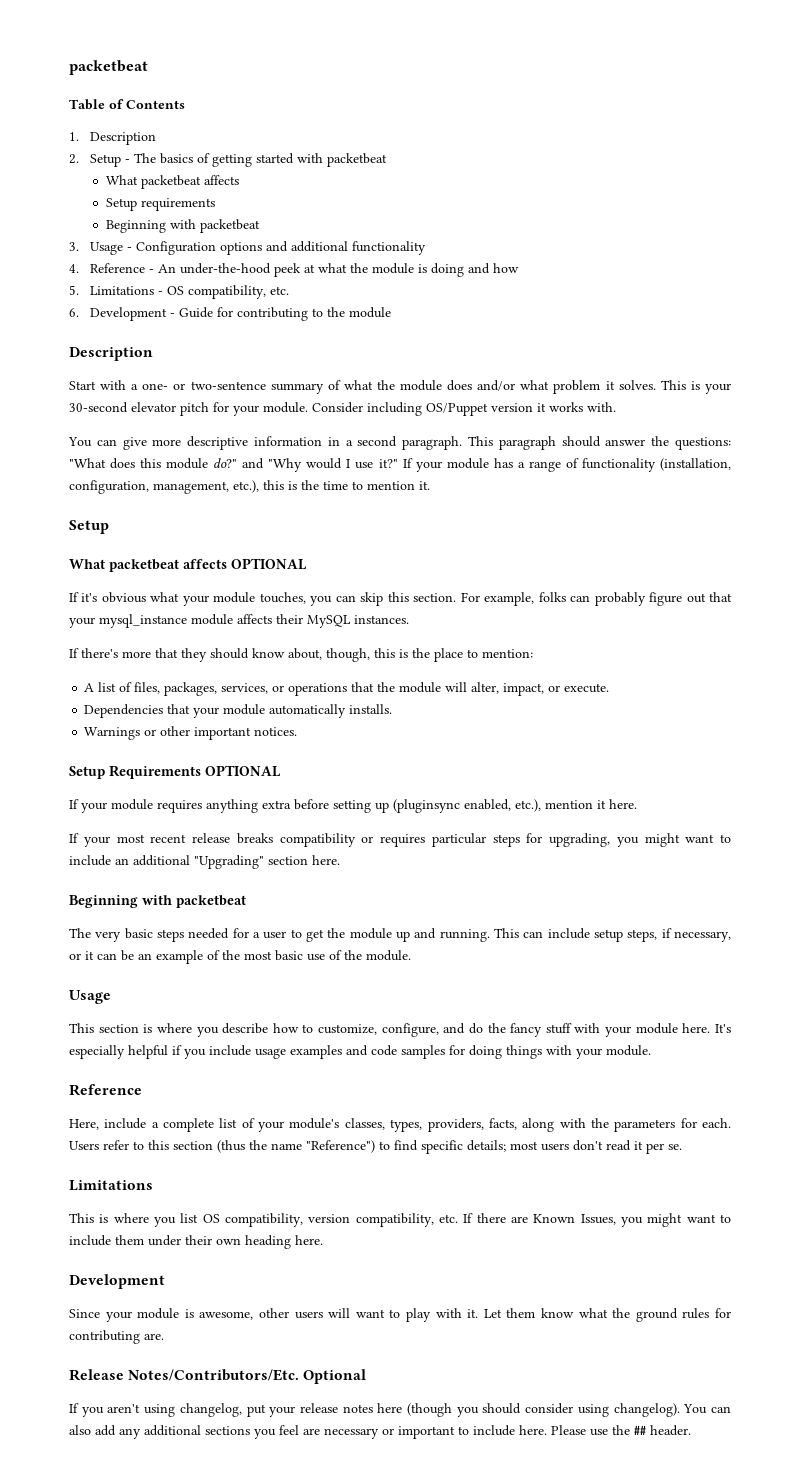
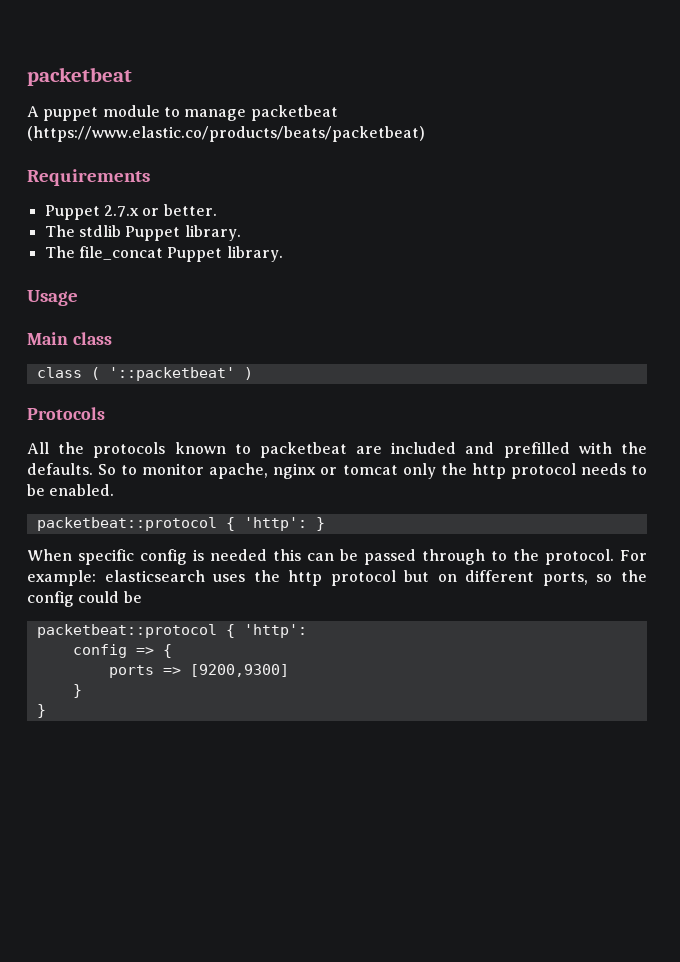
[69,60,148,75] [69,99,185,110] [69,132,157,145] [69,153,388,167] [105,175,239,189] [105,198,215,211] [105,219,260,233] [69,241,427,255] [69,263,520,277] [69,285,290,299] [69,307,392,321] [69,347,153,361] [69,380,731,394] [69,402,616,416] [68,436,731,450] [69,458,731,472] [69,480,430,494] [69,520,109,534] [69,558,307,572] [69,592,733,606] [69,614,409,628] [69,648,533,662] [84,682,610,696] [84,704,393,718] [84,726,298,740] [69,765,281,779] [69,799,637,813] [69,833,731,847] [69,855,340,869] [69,895,246,908] [69,928,731,942] [69,950,411,964] [69,990,111,1004] [69,1023,732,1037] [69,1045,651,1059] [69,1084,142,1096] [69,1118,732,1132] [69,1140,682,1154] [69,1180,153,1191] [69,1213,731,1227] [69,1235,323,1249] [69,1274,165,1289] [69,1308,732,1322] [69,1330,164,1344] [69,1369,367,1384] [69,1403,731,1417] [69,1425,691,1439] packetbeat // Table of Contents // 1. Description // 2. Setup - The basics of getting started with packetbeat // What packetbeat affects // Setup requirements // Beginning with packetbeat // 3. Usage - Configuration options and additional functionality // 4. Reference - An under-the-hood peek at what the module is doing and how // 5. Limitations - OS compatibility, etc. // 6. Development - Guide for contributing to the module // Description // Start with a one- or two-sentence summary of what the module does and/or what problem it solves. This is your 30-second elevator pitch for your module. Consider including OS/Puppet version it works with. // You can give more descriptive information in a second paragraph. This paragraph should answer the questions: "What does this module do?" and "Why would I use it?" If your module has a range of functionality (installation, configuration, management, etc.), this is the time to mention it. // Setup // What packetbeat affects OPTIONAL // If it's obvious what your module touches, you can skip this section. For example, folks can probably figure out that your mysql_instance module affects their MySQL instances. // If there's more that they should know about, though, this is the place to mention: // A list of files, packages, services, or operations that the module will alter, impact, or execute. // Dependencies that your module automatically installs. // Warnings or other important notices. // Setup Requirements OPTIONAL // If your module requires anything extra before setting up (pluginsync enabled, etc.), mention it here. // If your most recent release breaks compatibility or requires particular steps for upgrading, you might want to include an additional "Upgrading" section here. // Beginning with packetbeat // The very basic steps needed for a user to get the module up and running. This can include setup steps, if necessary, or it can be an example of the most basic use of the module. // Usage // This section is where you describe how to customize, configure, and do the fancy stuff with your module here. It's especially helpful if you include usage examples and code samples for doing things with your module. // Reference // Here, include a complete list of your module's classes, types, providers, facts, along with the parameters for each. Users refer to this section (thus the name "Reference") to find specific details; most users don't read it per se. // Limitations // This is where you list OS compatibility, version compatibility, etc. If there are Known Issues, you might want to include them under their own heading here. // Development // Since your module is awesome, other users will want to play with it. Let them know what the ground rules for contributing are. // Release Notes/Contributors/Etc. Optional // If you aren't using changelog, put your release notes here (though you should consider using changelog). You can also add any additional sections you feel are necessary or important to include here. Please use the ## header. -> [27,67,132,86] [27,105,338,121] [27,126,425,142] [27,169,150,186] [44,204,217,220] [44,225,241,241] [44,246,283,262] [27,290,78,306] [27,332,112,345] [36,367,253,381] [27,407,105,420] [27,442,647,458] [27,463,648,479] [27,484,115,496] [36,517,325,531] [27,549,647,565] [27,570,647,586] [27,591,142,607] [36,624,307,638] [72,644,172,658] [108,664,289,678] [72,684,82,698] [36,704,46,718] packetbeat // A puppet module to manage packetbeat (https://www.elastic.co/products/beats/packetbeat) // Requirements // Puppet 2.7.x or better. // The stdlib Puppet library. // The file_concat Puppet library. // Usage // Main class // class ( '::packetbeat' ) // Protocols // All the protocols known to packetbeat are included and prefilled with the defaults. So to monitor apache, nginx or tomcat only the http protocol needs to be enabled. // packetbeat::protocol { 'http': } // When specific config is needed this can be passed through to the protocol. For example: elasticsearch uses the http protocol but on different ports, so the config could be // packetbeat::protocol { 'http': // config => { // ports => [9200,9300] // } // }

